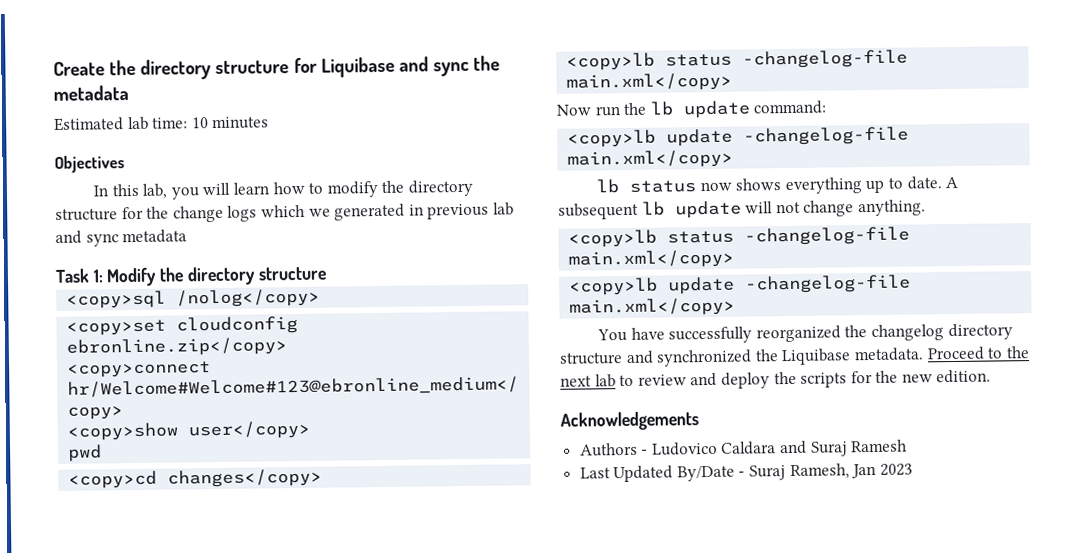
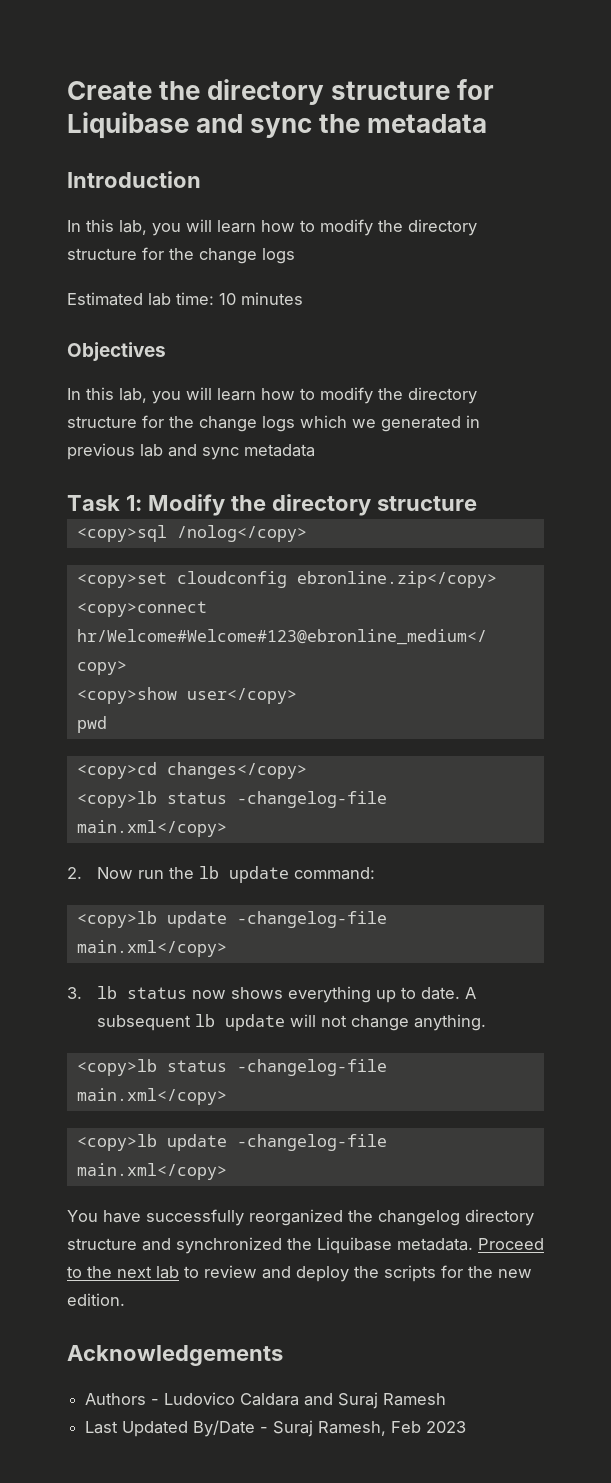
(129, 93) none -> [67,171,201,188] [67,219,477,236] [67,247,295,264] // Introduction // In this lab, you will learn how to modify the directory structure for the change logs
(733, 82) none -> [67,867,82,879] 2.
(734, 159) none -> [67,987,82,999] 3.
[851,463,877,479] Jan -> [391,1421,422,1433] Feb

